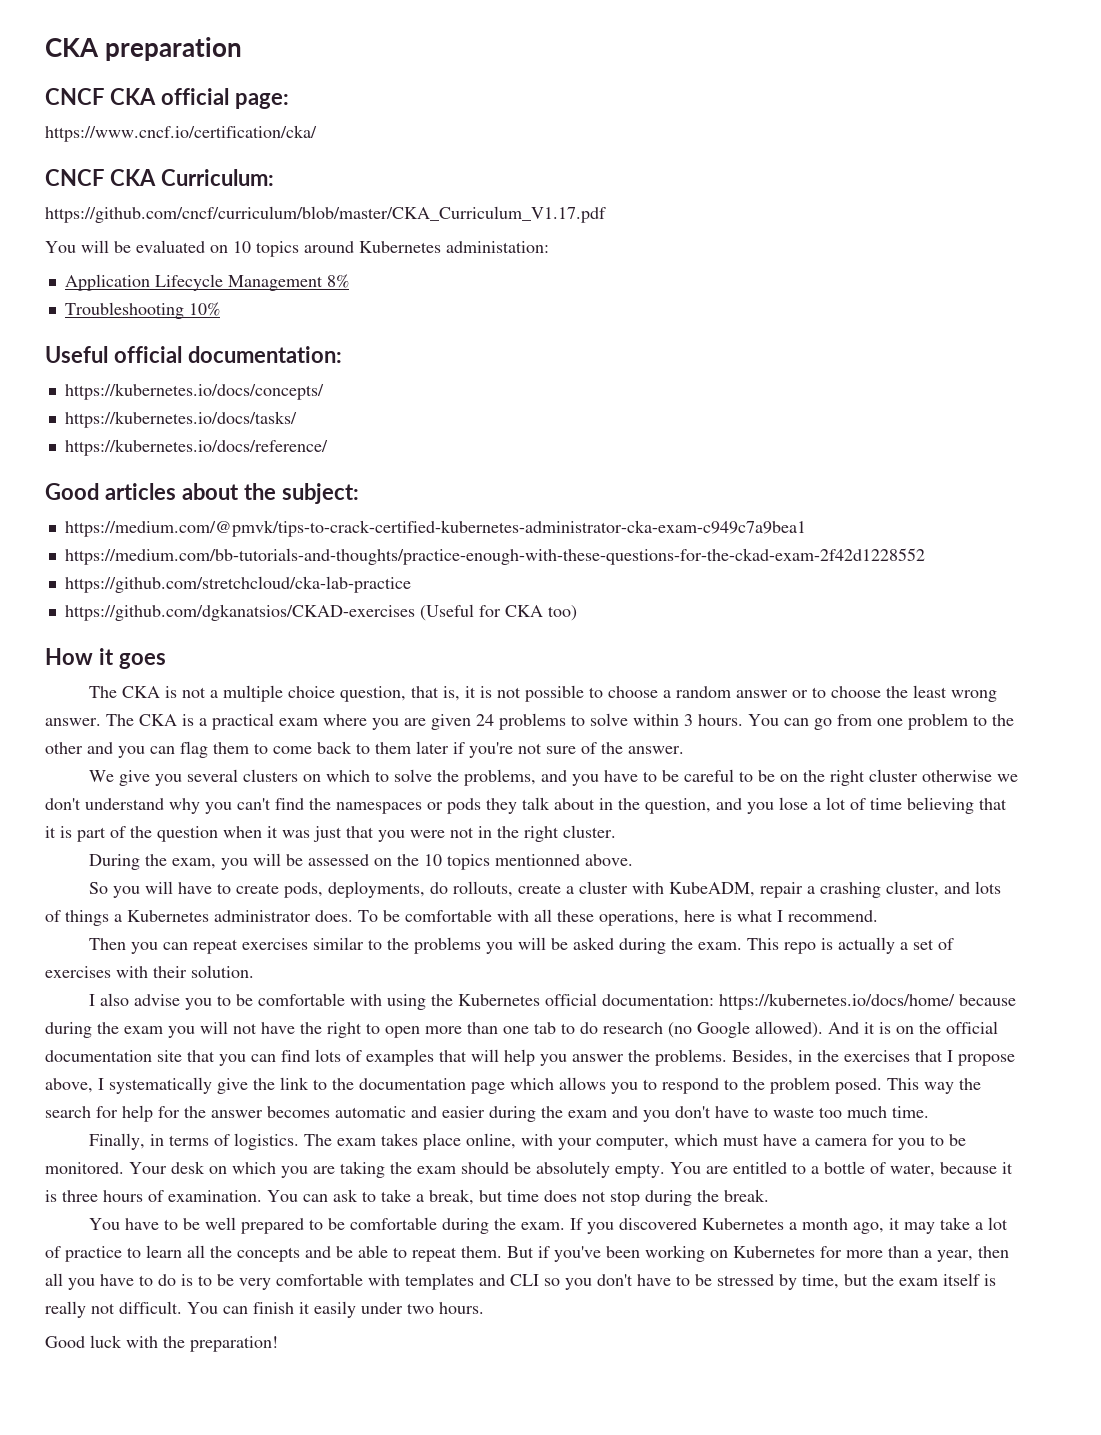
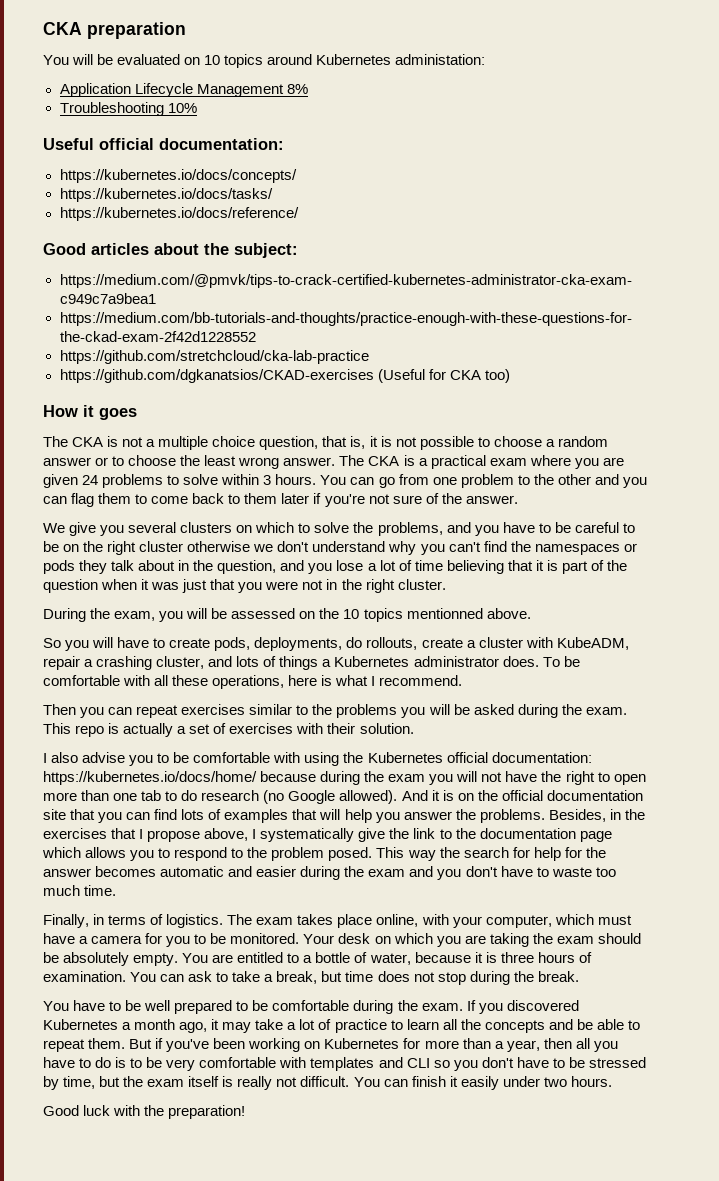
[45,88,289,109] [45,125,317,142] [45,169,274,186] [45,206,606,223] // CNCF CKA official page: // https://www.cncf.io/certification/cka/ // CNCF CKA Curriculum: // https://github.com/cncf/curriculum/blob/master/CKA_Curriculum_V1.17.pdf -> (186, 30) none

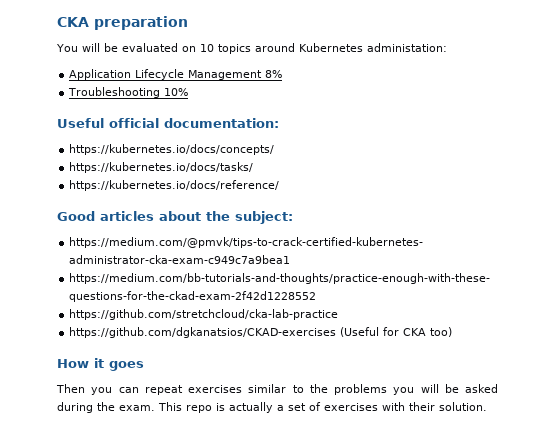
[43,436,608,450] [43,455,624,469] [43,474,647,488] [43,493,518,507] [43,522,635,536] [43,541,637,555] [43,560,627,574] [43,579,446,593] [43,608,531,622] [43,637,629,651] [43,656,580,670] [43,675,463,689] // The CKA is not a multiple choice question, that is, it is not possible to choose a random answer or to choose the least wrong answer. The CKA is a practical exam where you are given 24 problems to solve within 3 hours. You can go from one problem to the other and you can flag them to come back to them later if you're not sure of the answer. // We give you several clusters on which to solve the problems, and you have to be careful to be on the right cluster otherwise we don't understand why you can't find the namespaces or pods they talk about in the question, and you lose a lot of time believing that it is part of the question when it was just that you were not in the right cluster. // During the exam, you will be assessed on the 10 topics mentionned above. // So you will have to create pods, deployments, do rollouts, create a cluster with KubeADM, repair a crashing cluster, and lots of things a Kubernetes administrator does. To be comfortable with all these operations, here is what I recommend. -> (144, 366) none
[43,752,592,766] [43,771,646,785] [43,790,643,804] [43,809,645,823] [43,828,612,842] [42,847,606,861] [43,866,616,880] [43,885,117,896] [43,914,632,928] [43,933,641,947] [43,952,592,966] [43,971,579,985] [43,1000,579,1014] [43,1019,640,1033] [43,1038,618,1052] [43,1057,646,1071] [43,1076,612,1090] [43,1105,246,1119] // I also advise you to be comfortable with using the Kubernetes official documentation: https://kubernetes.io/docs/home/ because during the exam you will not have the right to open more than one tab to do research (no Google allowed). And it is on the official documentation site that you can find lots of examples that will help you answer the problems. Besides, in the exercises that I propose above, I systematically give the link to the documentation page which allows you to respond to the problem posed. This way the search for help for the answer becomes automatic and easier during the exam and you don't have to waste too much time. // Finally, in terms of logistics. The exam takes place online, with your computer, which must have a camera for you to be monitored. Your desk on which you are taking the exam should be absolutely empty. You are entitled to a bottle of water, because it is three hours of examination. You can ask to take a break, but time does not stop during the break. // You have to be well prepared to be comfortable during the exam. If you discovered Kubernetes a month ago, it may take a lot of practice to learn all the concepts and be able to repeat them. But if you've been working on Kubernetes for more than a year, then all you have to do is to be very comfortable with templates and CLI so you don't have to be stressed by time, but the exam itself is really not difficult. You can finish it easily under two hours. // Good luck with the preparation! -> (487, 406) none

